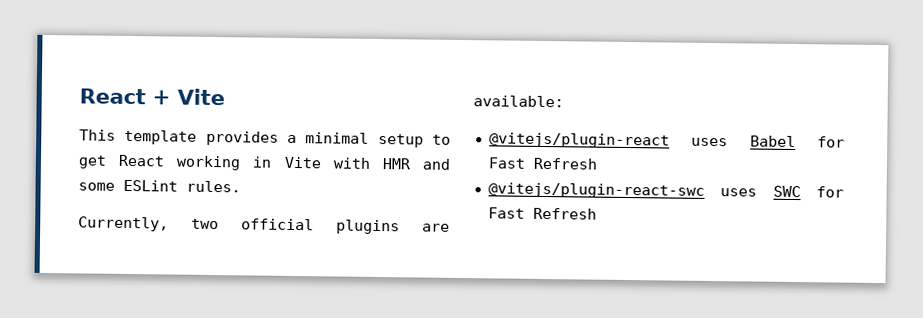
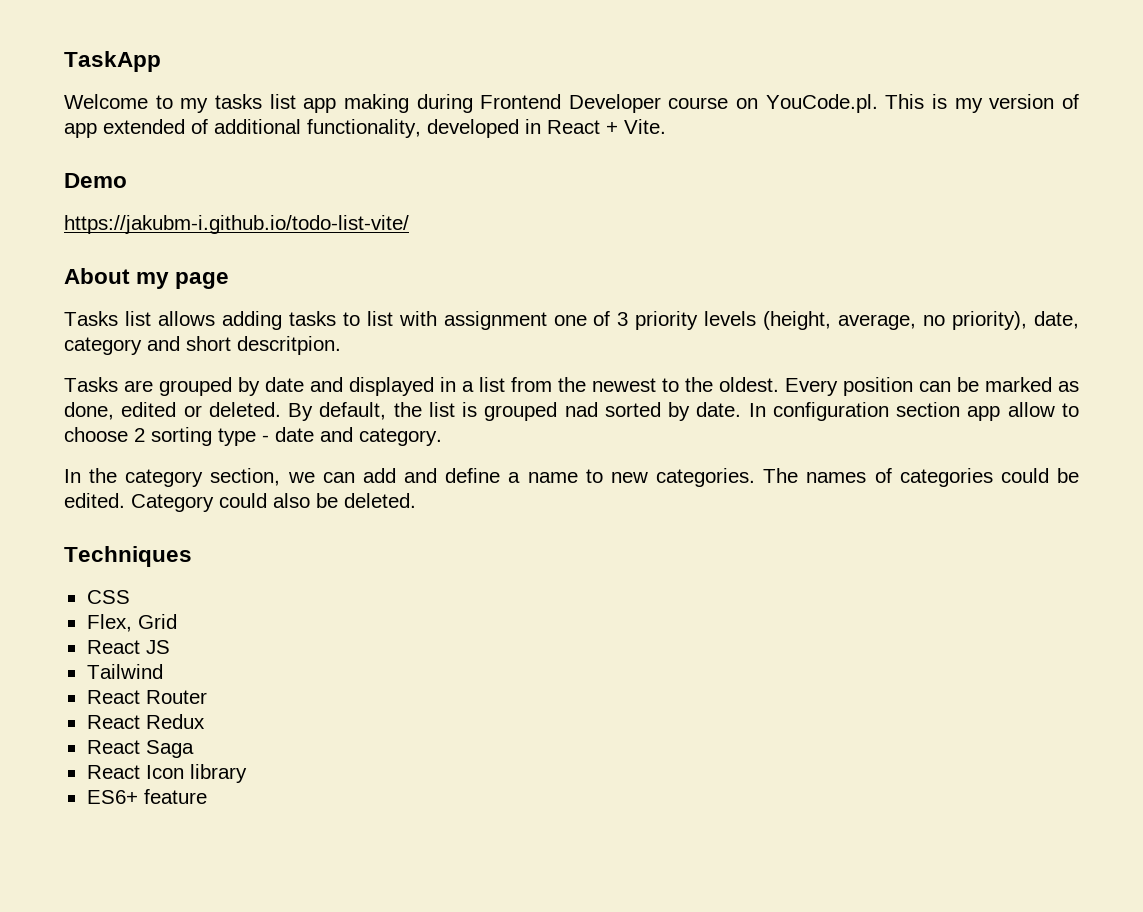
[79,88,225,106] [79,129,451,148] [78,154,451,171] [78,179,241,193] [78,216,450,235] [473,95,564,108] [488,132,845,149] [487,157,598,170] [487,182,844,199] [487,207,597,220] React + Vite // This template provides a minimal setup to get React working in Vite with HMR and some ESLint rules. // Currently, two official plugins are available: // @vitejs/plugin-react uses Babel for Fast Refresh // @vitejs/plugin-react-swc uses SWC for Fast Refresh -> [64,51,161,72] [64,94,1079,113] [64,119,666,138] [64,173,127,188] [64,215,409,234] [64,268,230,289] [64,311,1080,330] [64,336,341,355] [64,377,1079,396] [64,402,1080,421] [64,427,442,446] [64,468,1079,487] [64,493,416,512] [64,546,192,567] [86,590,130,604] [86,614,177,632] [86,640,170,654] [86,664,163,679] [86,690,207,704] [86,714,205,729] [86,740,194,758] [86,764,247,783] [86,789,207,804] TaskApp // Welcome to my tasks list app making during Frontend Developer course on YouCode.pl. This is my version of app extended of additional functionality, developed in React + Vite. // Demo // https://jakubm-i.github.io/todo-list-vite/ // About my page // Tasks list allows adding tasks to list with assignment one of 3 priority levels (height, average, no priority), date, category and short descritpion. // Tasks are grouped by date and displayed in a list from the newest to the oldest. Every position can be marked as done, edited or deleted. By default, the list is grouped nad sorted by date. In configuration section app allow to choose 2 sorting type - date and category. // In the category section, we can add and define a name to new categories. The names of categories could be edited. Category could also be deleted. // Techniques // CSS // Flex, Grid // React JS // Tailwind // React Router // React Redux // React Saga // React Icon library // ES6+ feature

